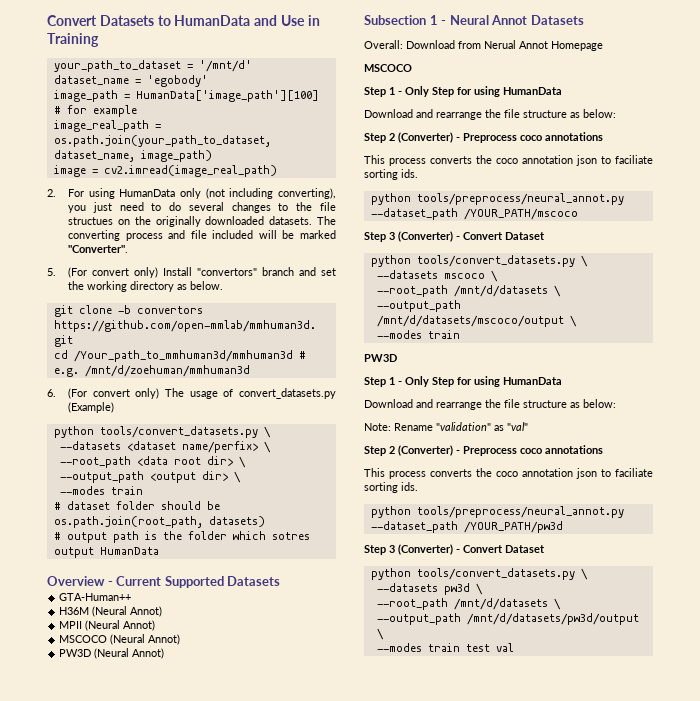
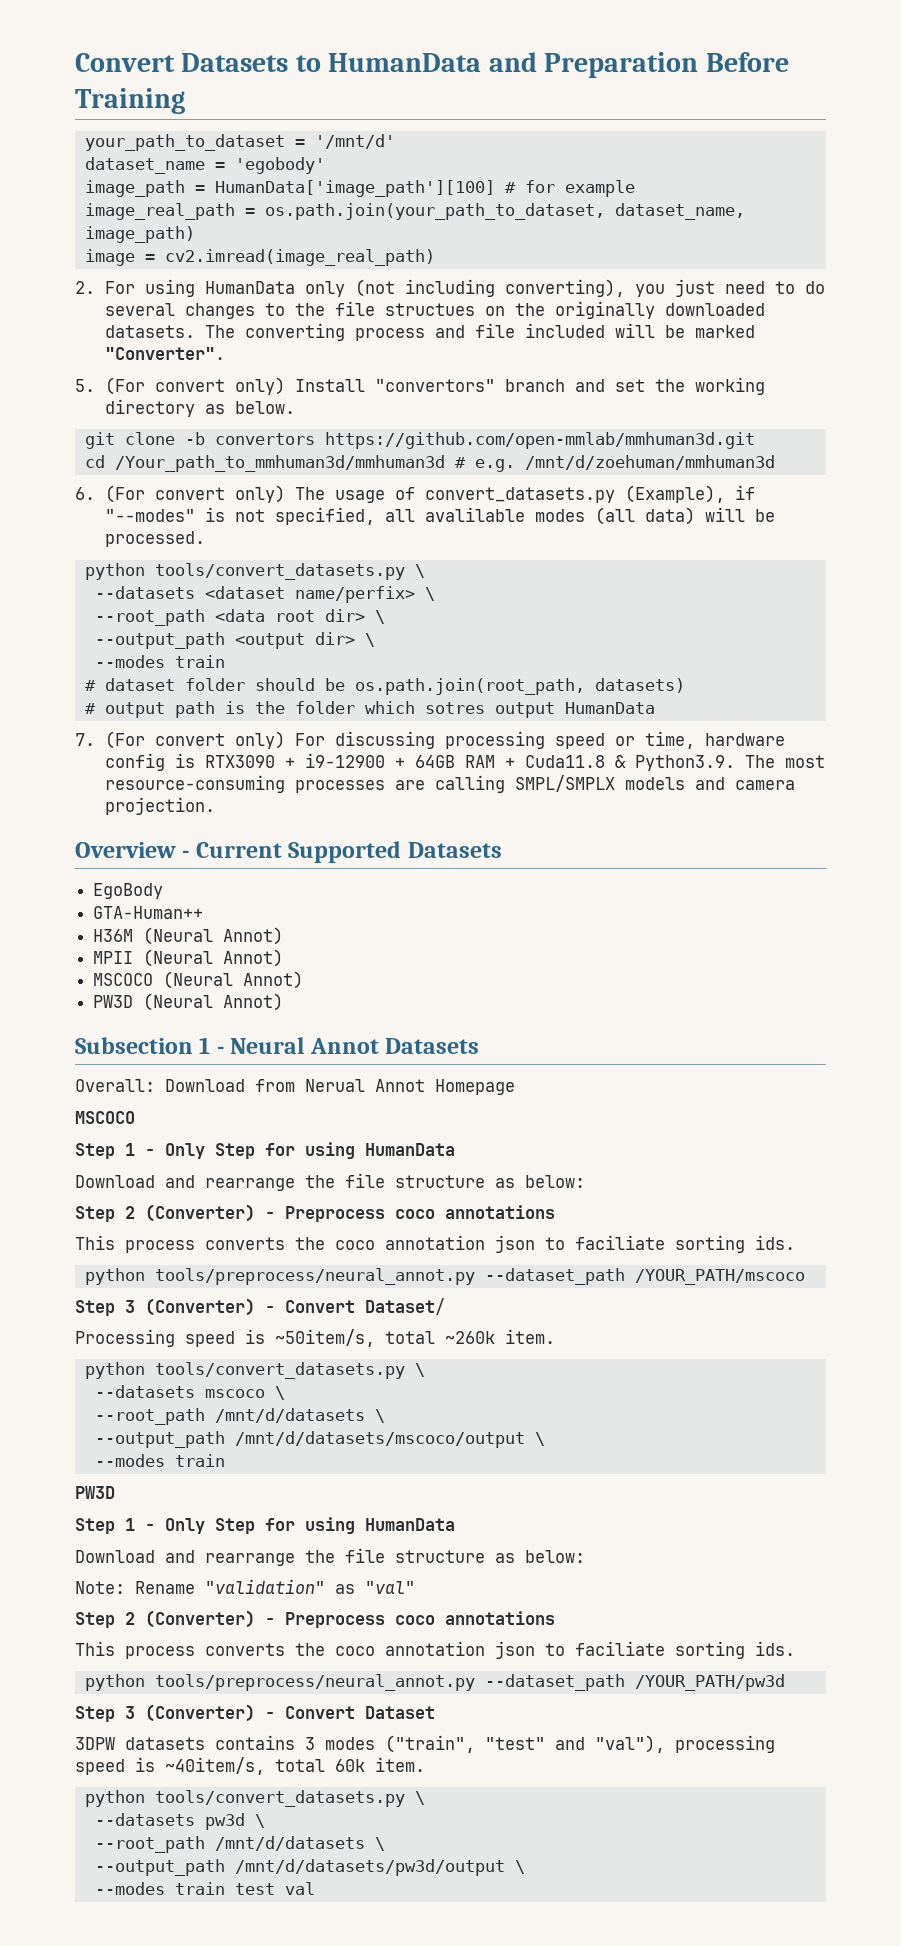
[280,15,320,26] Use in -> [544,52,789,78] Preparation Before
[68,402,115,413] (Example) -> [624,485,755,503] [104,507,775,525] [104,531,205,547] (Example), if "--modes" is not specified, all avalilable modes (all data) will be processed.
(159, 551) none -> [75,731,785,749] [104,753,825,771] [104,775,795,793] [104,797,215,815] // 7. (For convert only) For discussing processing speed or time, hardware config is RTX3090 + i9-12900 + 64GB RAM + Cuda11.8 & Python3.9. The most resource-consuming processes are calling SMPL/SMPLX models and camera projection.
(281, 581) none -> [93,883,164,899] // EgoBody
[505,232,545,240] Dataset -> [365,1298,445,1315] [75,1329,555,1347] Dataset/ // Processing speed is ~50item/s, total ~260k item.
(545, 549) none -> [75,1735,775,1753] [75,1757,425,1775] // 3DPW datasets contains 3 modes ("train", "test" and "val"), processing speed is ~40item/s, total 60k item.

